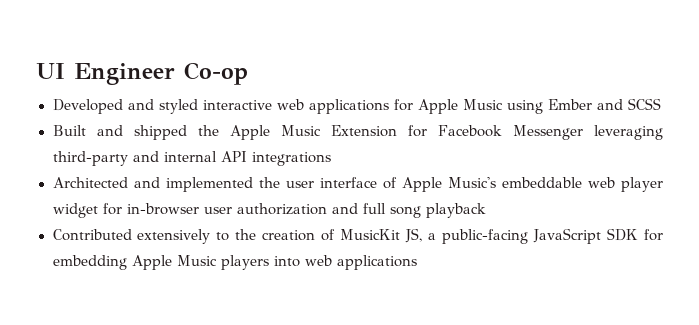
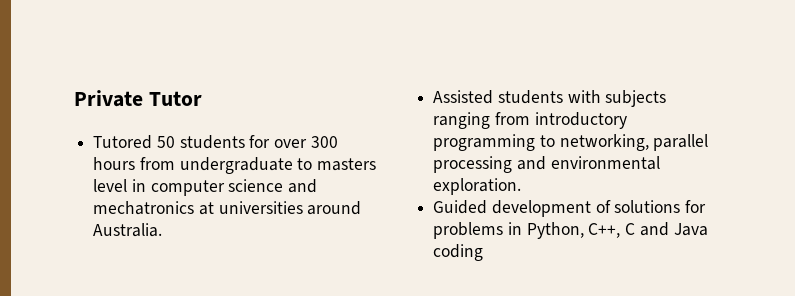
[36,62,248,85] [52,98,661,114] [52,125,663,140] [52,151,331,166] [52,177,663,192] [52,203,486,218] [52,228,663,244] [52,255,417,270] UI Engineer Co-op // Developed and styled interactive web applications for Apple Music using Ember and SCSS // Built and shipped the Apple Music Extension for Facebook Messenger leveraging third-party and internal API integrations // Architected and implemented the user interface of Apple Music's embeddable web player widget for in-browser user authorization and full song playback // Contributed extensively to the creation of MusicKit JS, a public-facing JavaScript SDK for embedding Apple Music players into web applications -> [74,90,202,107] [93,135,338,149] [93,157,377,174] [93,179,318,196] [93,201,362,215] [93,223,163,237] [433,90,667,107] [433,112,627,129] [433,134,709,151] [433,156,660,173] [433,178,522,195] [433,200,707,217] [433,222,708,239] [433,244,484,261] Private Tutor // Tutored 50 students for over 300 hours from undergraduate to masters level in computer science and mechatronics at universities around Australia. // Assisted students with subjects ranging from introductory programming to networking, parallel processing and environmental exploration. // Guided development of solutions for problems in Python, C++, C and Java coding

